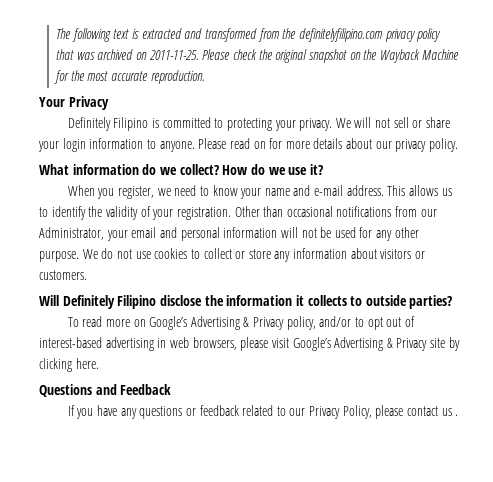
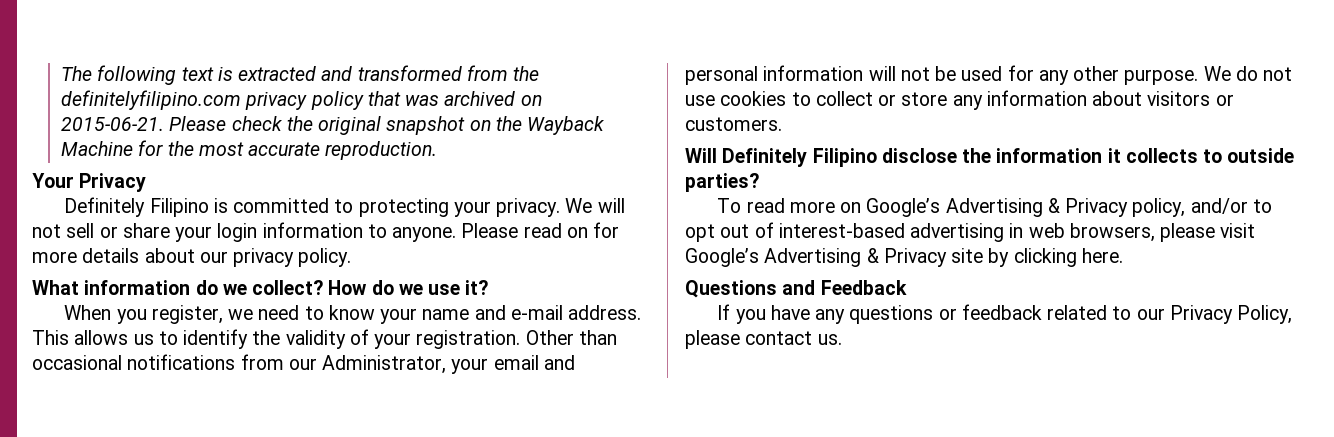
[148,50,199,60] 2011-11-25. -> [61,117,165,131] 2015-06-21.
[441,408,459,416] us . -> [817,334,842,345] us.

